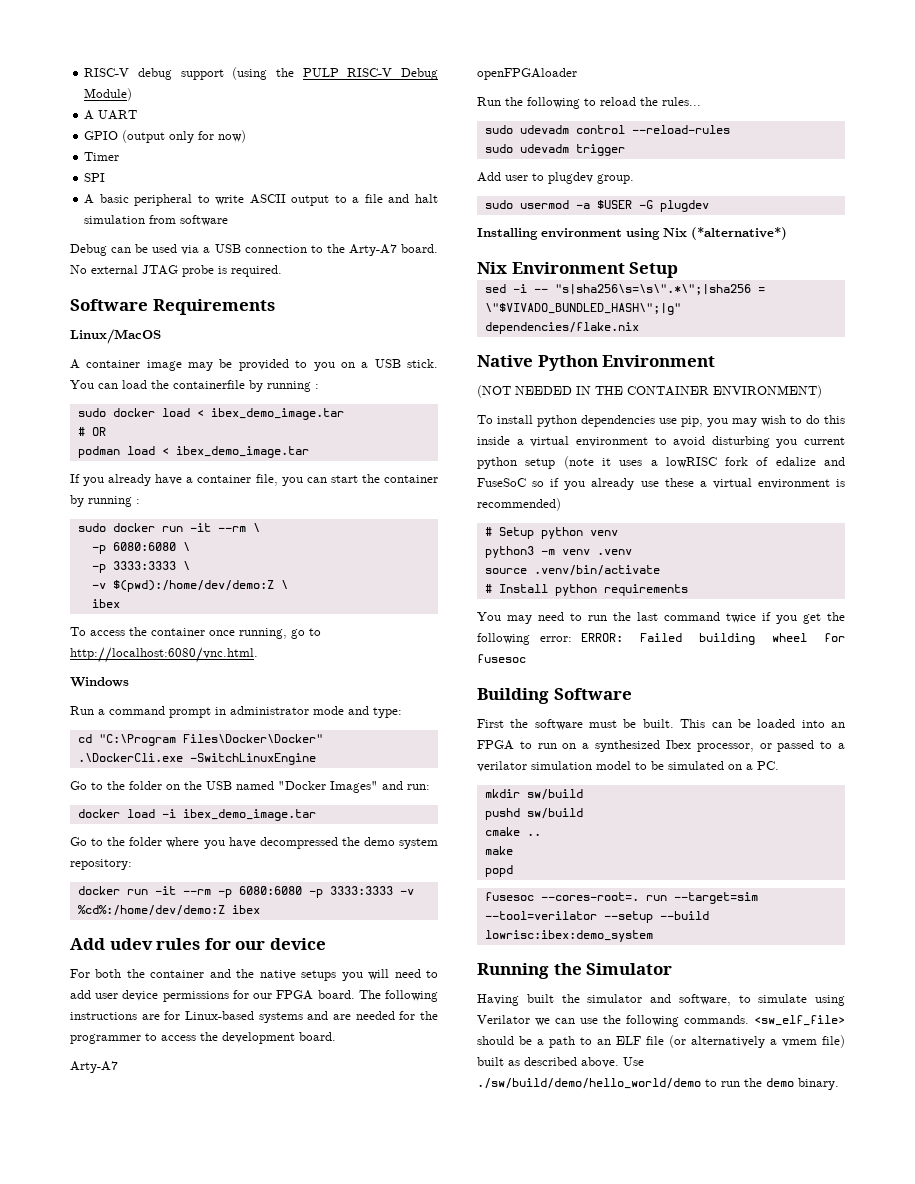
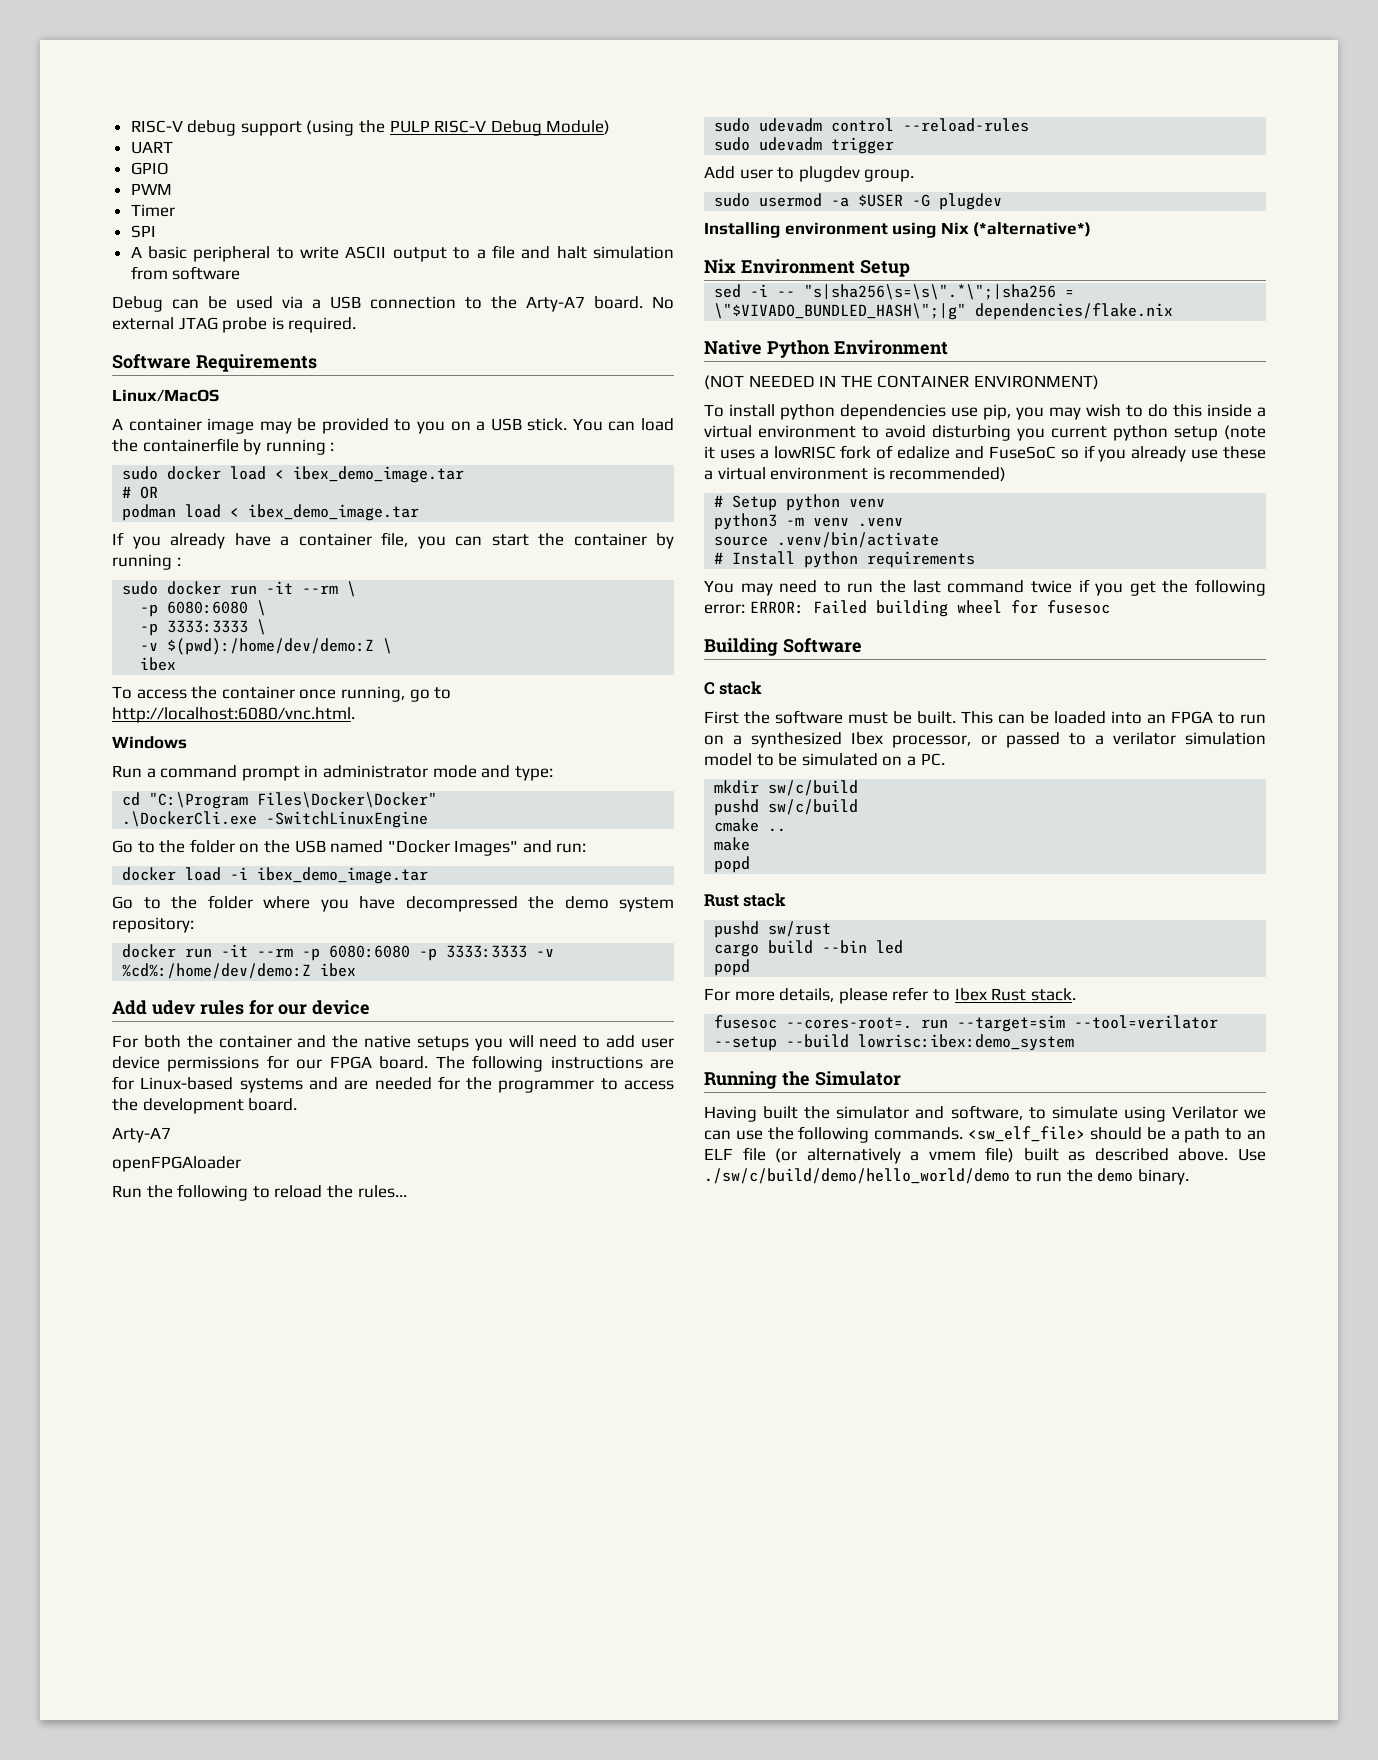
[84,110,95,120] A -> (611, 127) none
[122,130,247,143] (output only for now) -> [130,183,172,195] // PWM
(632, 694) none -> [704,681,763,695] // C stack
[526,789,583,800] [484,808,583,820] sw/build // pushd sw/build -> [768,780,859,796] [714,799,859,816] sw/c/build // pushd sw/c/build
(513, 871) none -> [704,893,787,907] [714,921,832,938] [714,940,904,957] [714,959,751,976] [704,987,1076,1004] // Rust stack // pushd sw/rust // cargo build --bin led // popd // For more details, please refer to Ibex Rust stack.
[477,1078,701,1089] ./sw/build/demo/hello_world/demo -> [704,1168,1010,1184] ./sw/c/build/demo/hello_world/demo

